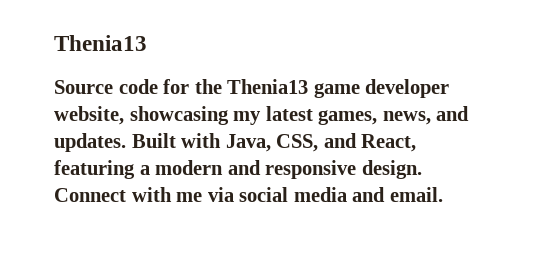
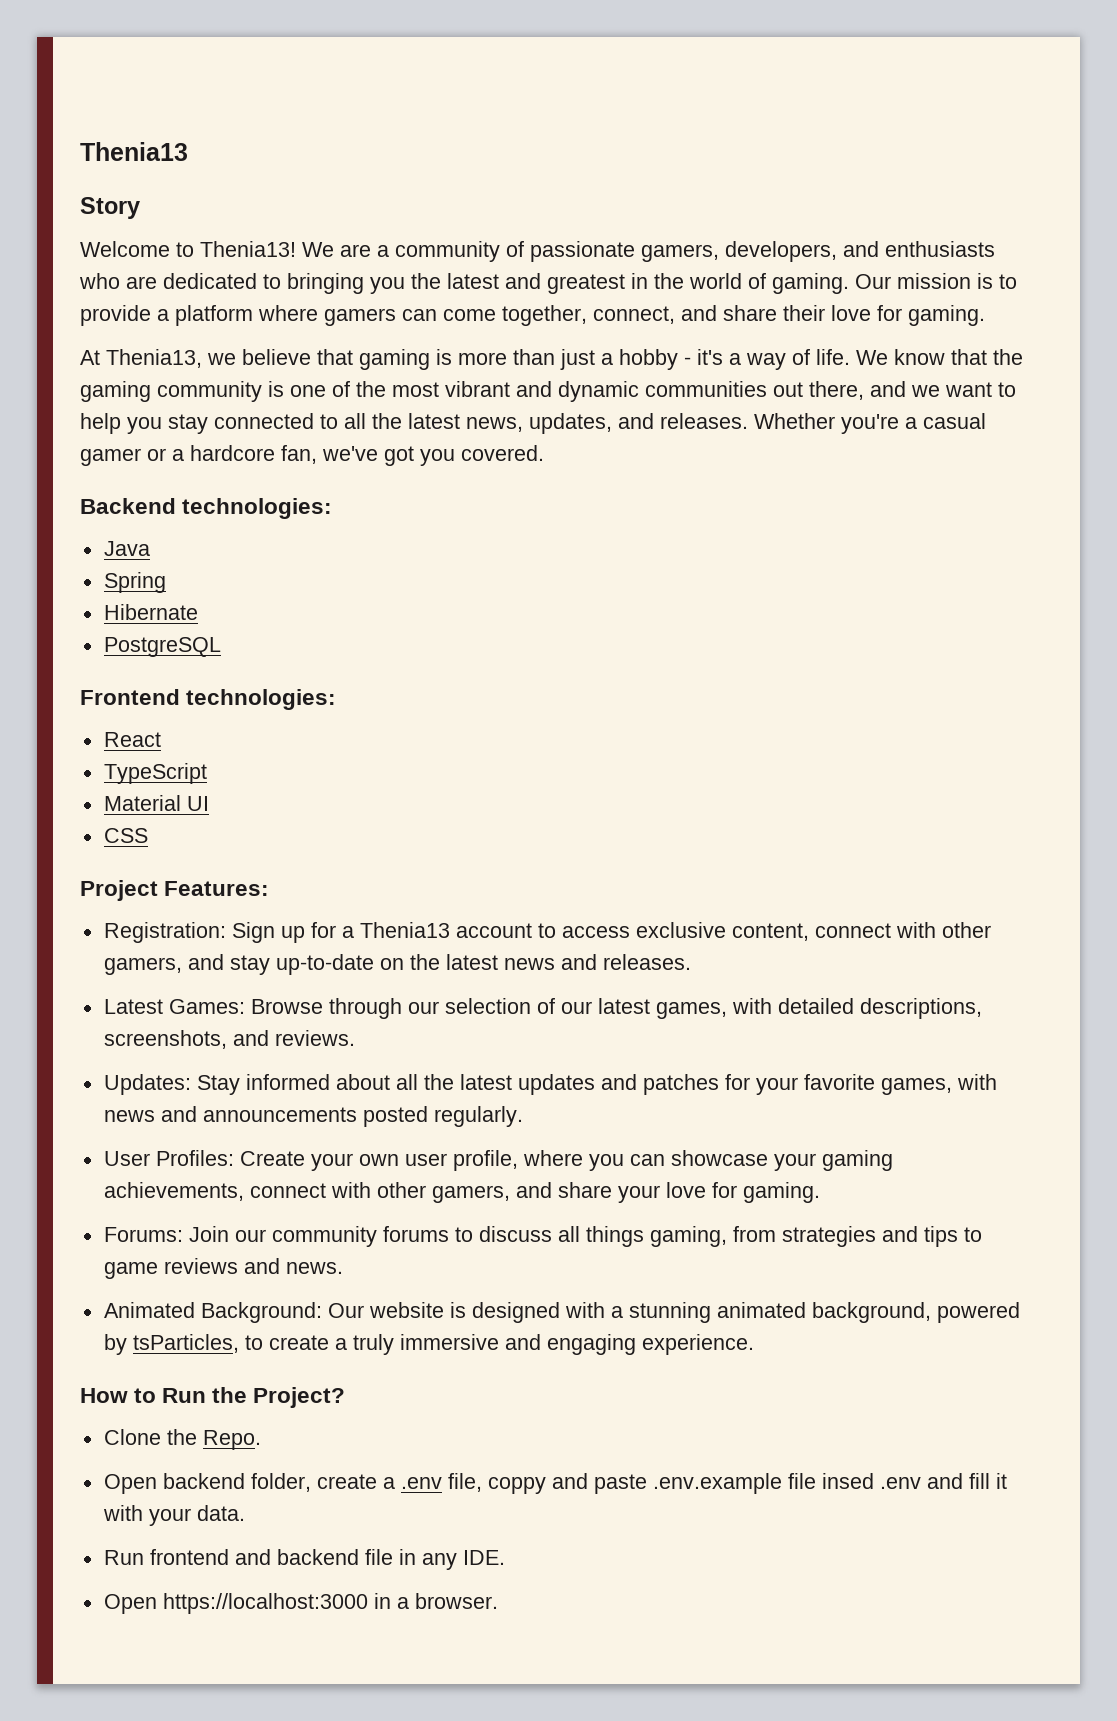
[54,79,450,98] [54,106,470,125] [54,133,417,152] [54,160,422,179] [54,187,443,202] Source code for the Thenia13 game developer website, showcasing my latest games, news, and updates. Built with Java, CSS, and React, featuring a modern and responsive design. Connect with me via social media and email. -> [80,197,140,219] [80,241,995,262] [79,273,1017,294] [80,305,985,326] [80,349,1023,370] [80,381,1016,402] [80,413,986,434] [80,445,544,466] [80,498,333,519] [103,541,150,556] [103,572,166,593] [103,604,198,620] [103,637,221,657] [80,689,337,710] [103,732,161,747] [103,763,207,784] [103,795,209,811] [103,828,148,843] [80,880,270,901] [103,922,991,943] [103,954,691,975] [103,998,982,1019] [103,1030,355,1049] [103,1074,997,1095] [103,1106,523,1127] [103,1150,893,1171] [103,1182,820,1203] [103,1226,982,1247] [103,1258,343,1279] [103,1302,1020,1323] [103,1334,754,1355] [80,1387,346,1408] [103,1429,261,1450] [103,1473,1007,1494] [102,1505,245,1526] [103,1549,505,1570] [103,1593,498,1614] Story // Welcome to Thenia13! We are a community of passionate gamers, developers, and enthusiasts who are dedicated to bringing you the latest and greatest in the world of gaming. Our mission is to provide a platform where gamers can come together, connect, and share their love for gaming. // At Thenia13, we believe that gaming is more than just a hobby - it's a way of life. We know that the gaming community is one of the most vibrant and dynamic communities out there, and we want to help you stay connected to all the latest news, updates, and releases. Whether you're a casual gamer or a hardcore fan, we've got you covered. // Backend technologies: // Java // Spring // Hibernate // PostgreSQL // Frontend technologies: // React // TypeScript // Material UI // CSS // Project Features: // Registration: Sign up for a Thenia13 account to access exclusive content, connect with other gamers, and stay up-to-date on the latest news and releases. // Latest Games: Browse through our selection of our latest games, with detailed descriptions, screenshots, and reviews. // Updates: Stay informed about all the latest updates and patches for your favorite games, with news and announcements posted regularly. // User Profiles: Create your own user profile, where you can showcase your gaming achievements, connect with other gamers, and share your love for gaming. // Forums: Join our community forums to discuss all things gaming, from strategies and tips to game reviews and news. // Animated Background: Our website is designed with a stunning animated background, powered by tsParticles, to create a truly immersive and engaging experience. // How to Run the Project? // Clone the Repo. // Open backend folder, create a .env file, coppy and paste .env.example file insed .env and fill it with your data. // Run frontend and backend file in any IDE. // Open https://localhost:3000 in a browser.

